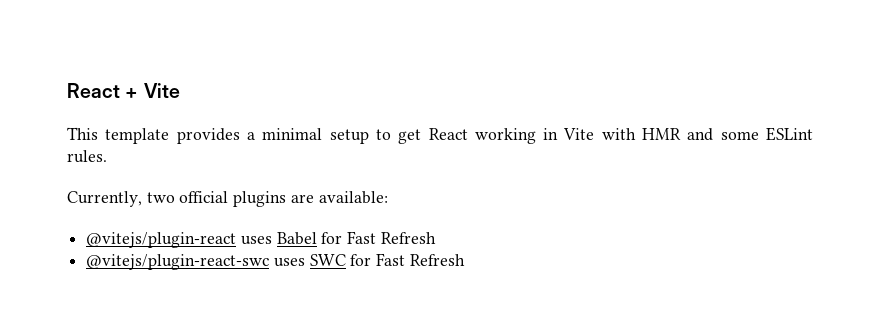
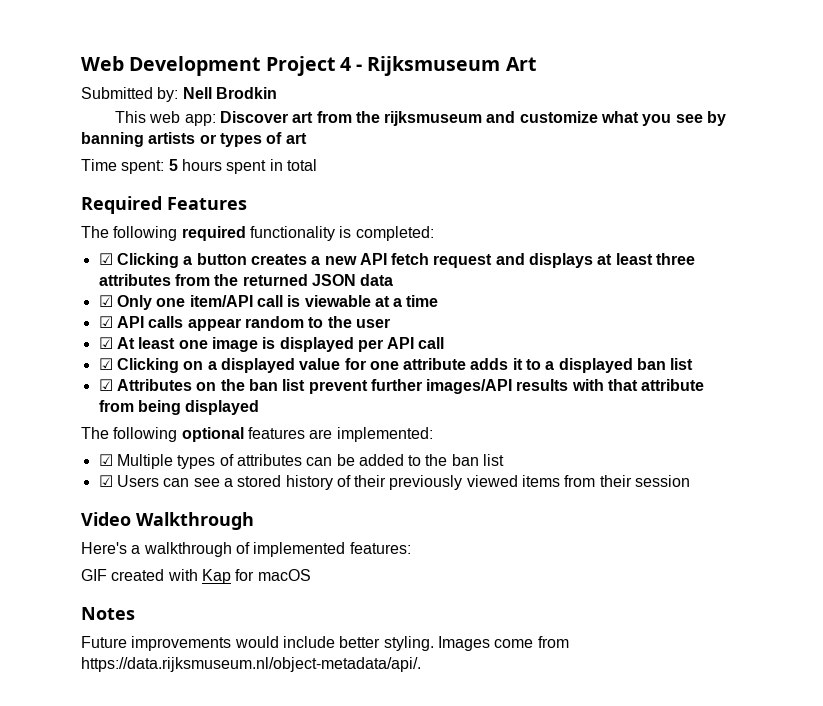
[67,83,180,98] [67,127,813,144] [67,150,107,163] [67,191,388,207] [86,231,436,248] [86,253,465,270] React + Vite // This template provides a minimal setup to get React working in Vite with HMR and some ESLint rules. // Currently, two official plugins are available: // @vitejs/plugin-react uses Babel for Fast Refresh // @vitejs/plugin-react-swc uses SWC for Fast Refresh -> [81,56,536,76] [81,87,277,102] [114,111,727,126] [81,132,307,147] [81,159,317,174] [81,196,247,214] [81,226,434,241] [98,253,696,268] [98,274,394,286] [98,295,439,310] [98,316,390,331] [98,337,445,352] [98,358,694,373] [98,379,705,394] [98,400,260,415] [81,427,433,442] [98,454,505,469] [98,475,691,490] [81,512,254,530] [81,542,411,557] [81,569,311,584] [81,607,135,620] [81,636,569,651] [81,657,421,672] Web Development Project 4 - Rijksmuseum Art // Submitted by: Nell Brodkin // This web app: Discover art from the rijksmuseum and customize what you see by banning artists or types of art // Time spent: 5 hours spent in total // Required Features // The following required functionality is completed: // ☑ Clicking a button creates a new API fetch request and displays at least three attributes from the returned JSON data // ☑ Only one item/API call is viewable at a time // ☑ API calls appear random to the user // ☑ At least one image is displayed per API call // ☑ Clicking on a displayed value for one attribute adds it to a displayed ban list // ☑ Attributes on the ban list prevent further images/API results with that attribute from being displayed // The following optional features are implemented: // ☑ Multiple types of attributes can be added to the ban list // ☑ Users can see a stored history of their previously viewed items from their session // Video Walkthrough // Here's a walkthrough of implemented features: // GIF created with Kap for macOS // Notes // Future improvements would include better styling. Images come from https://data.rijksmuseum.nl/object-metadata/api/.

